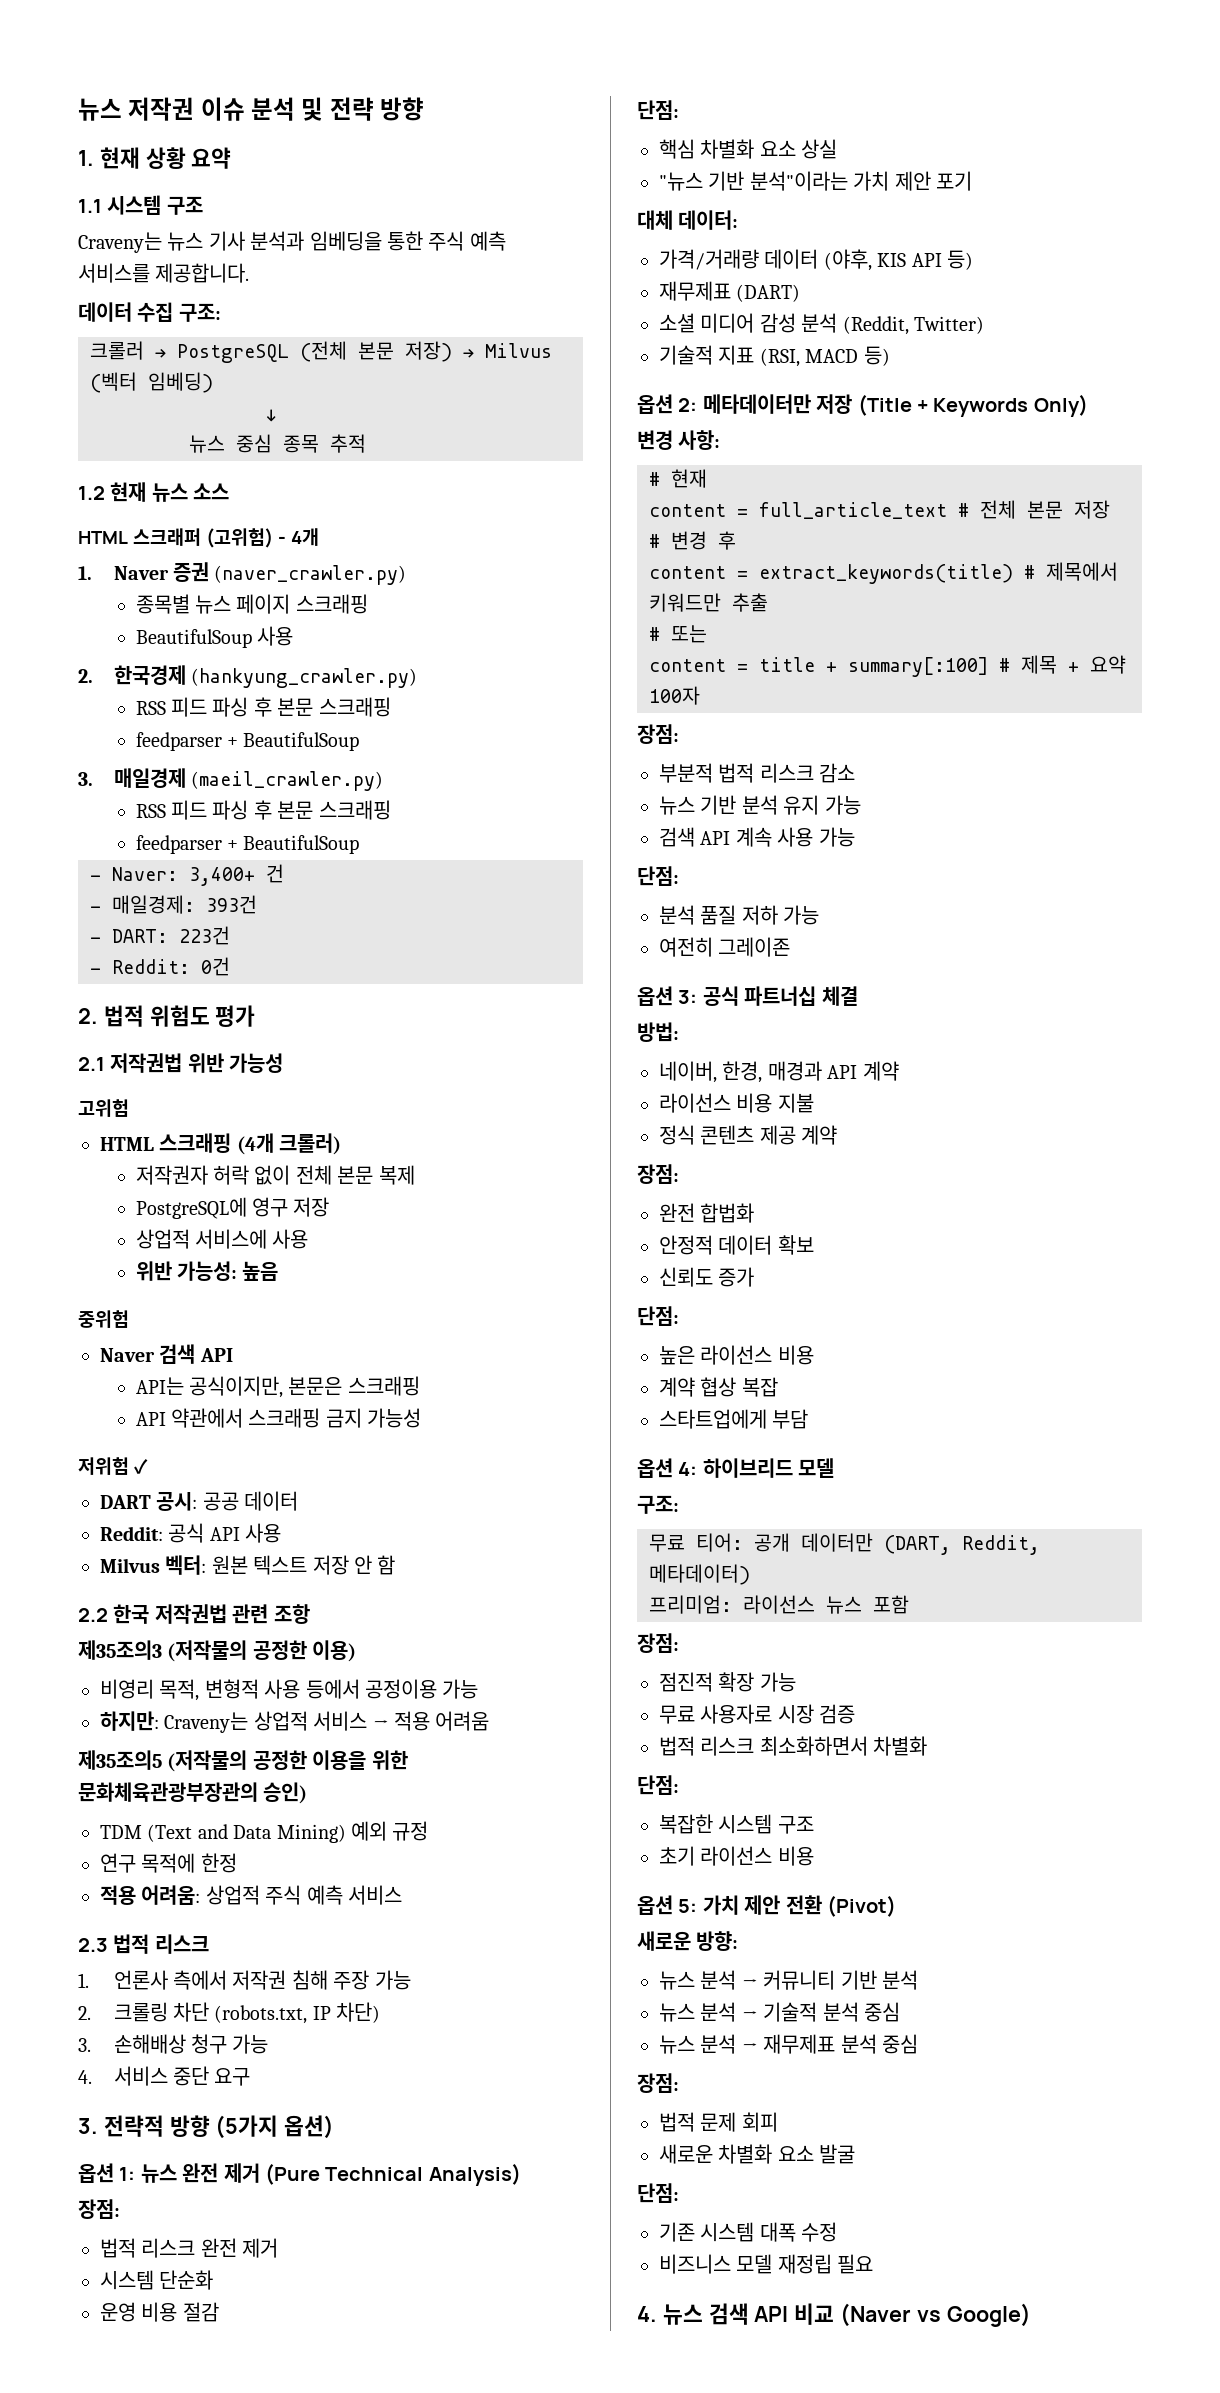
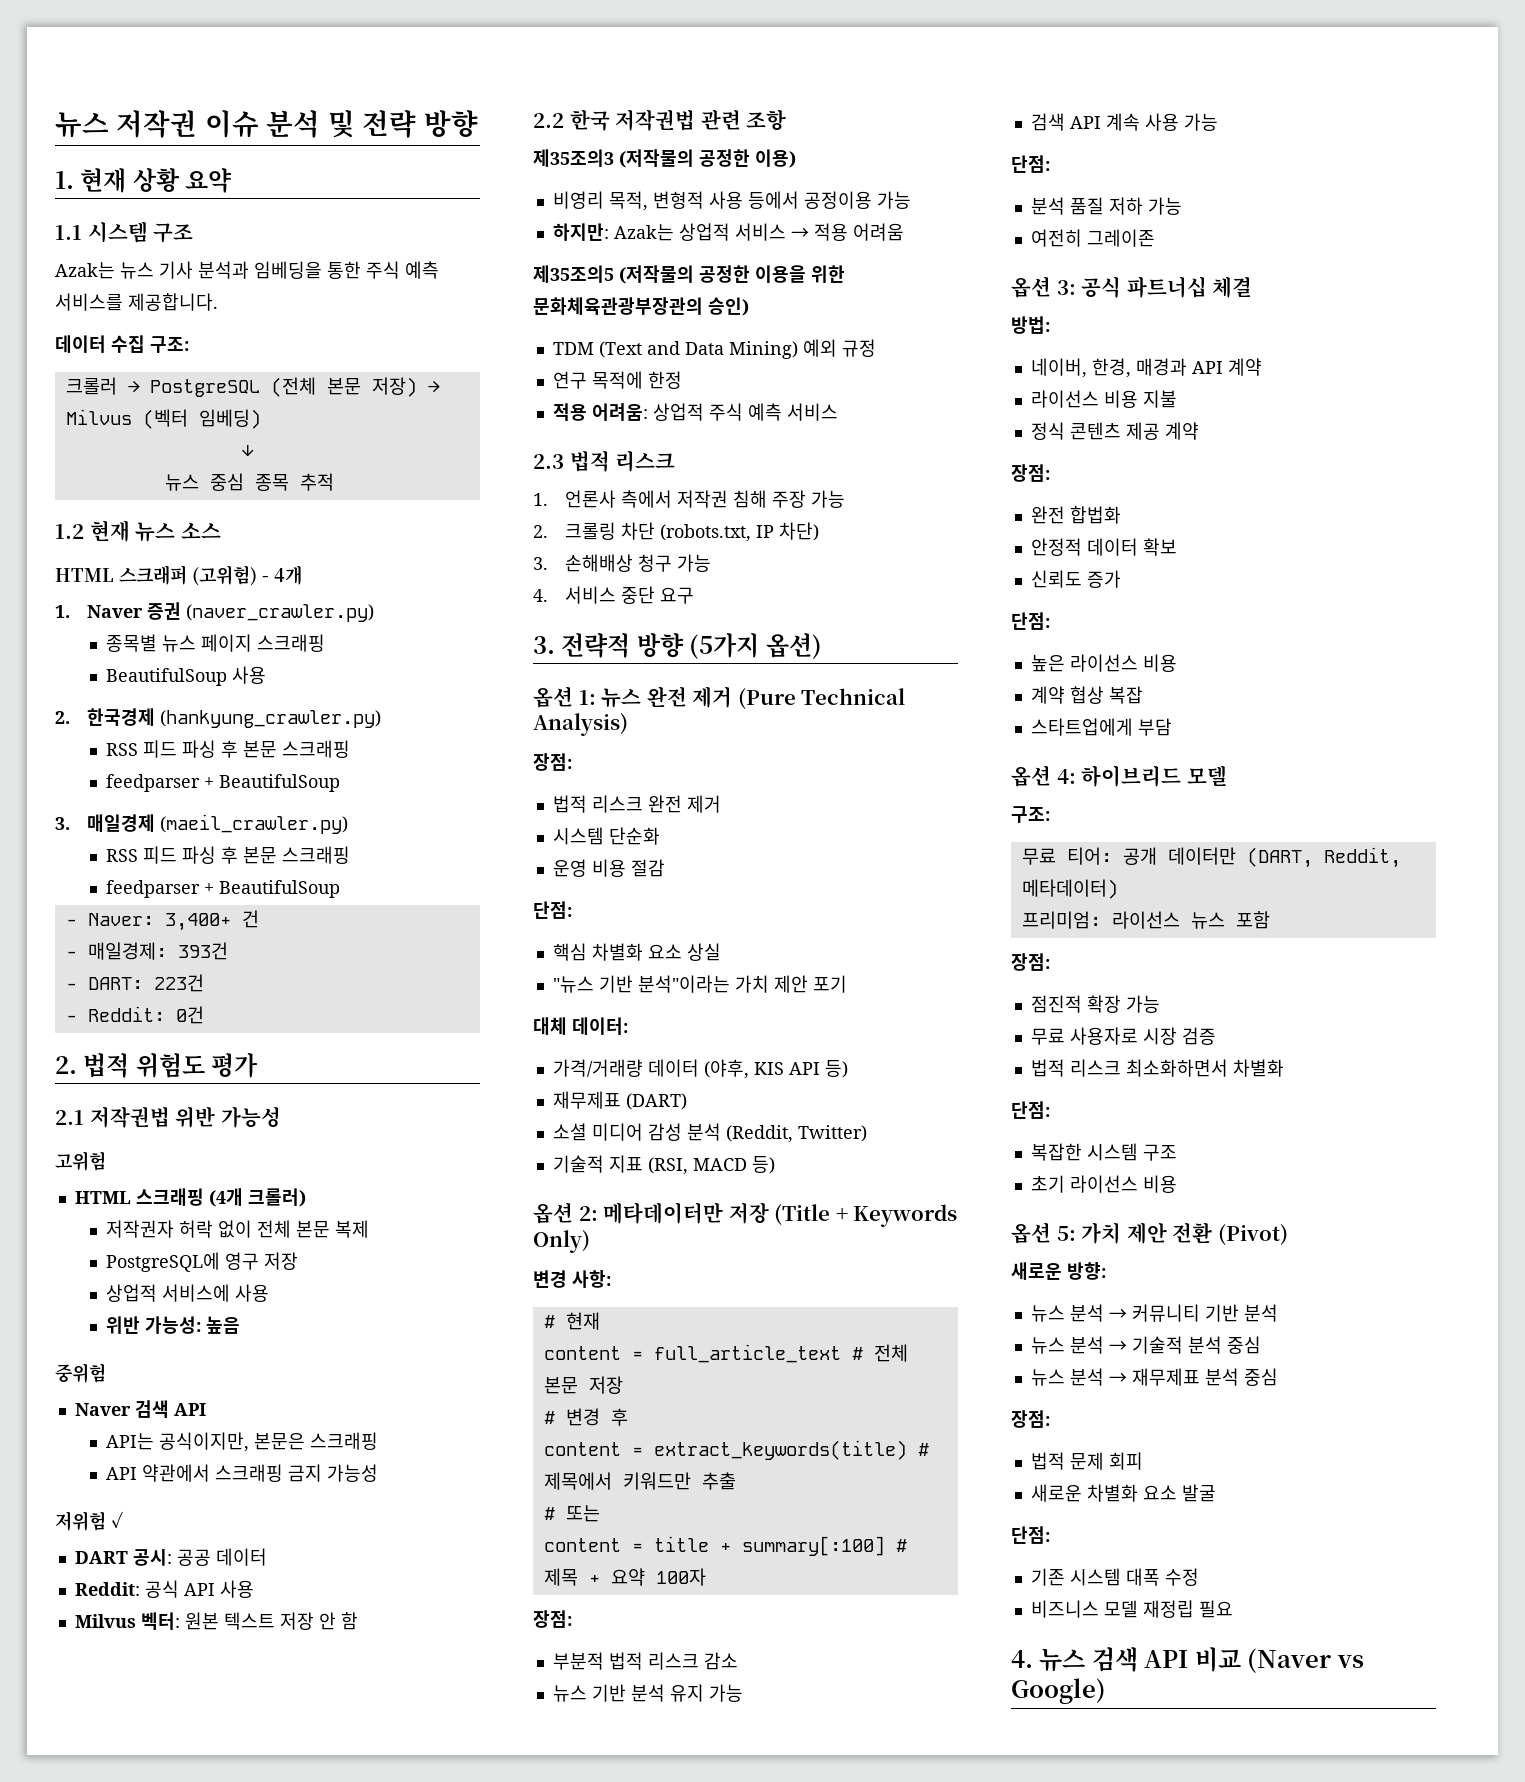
[78,232,162,253] Craveny는 -> [55,262,115,279] Azak는
[164,1712,249,1733] Craveny는 -> [613,224,674,241] Azak는

